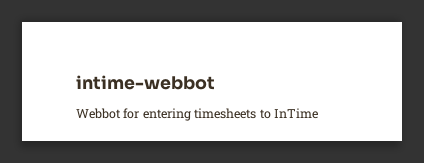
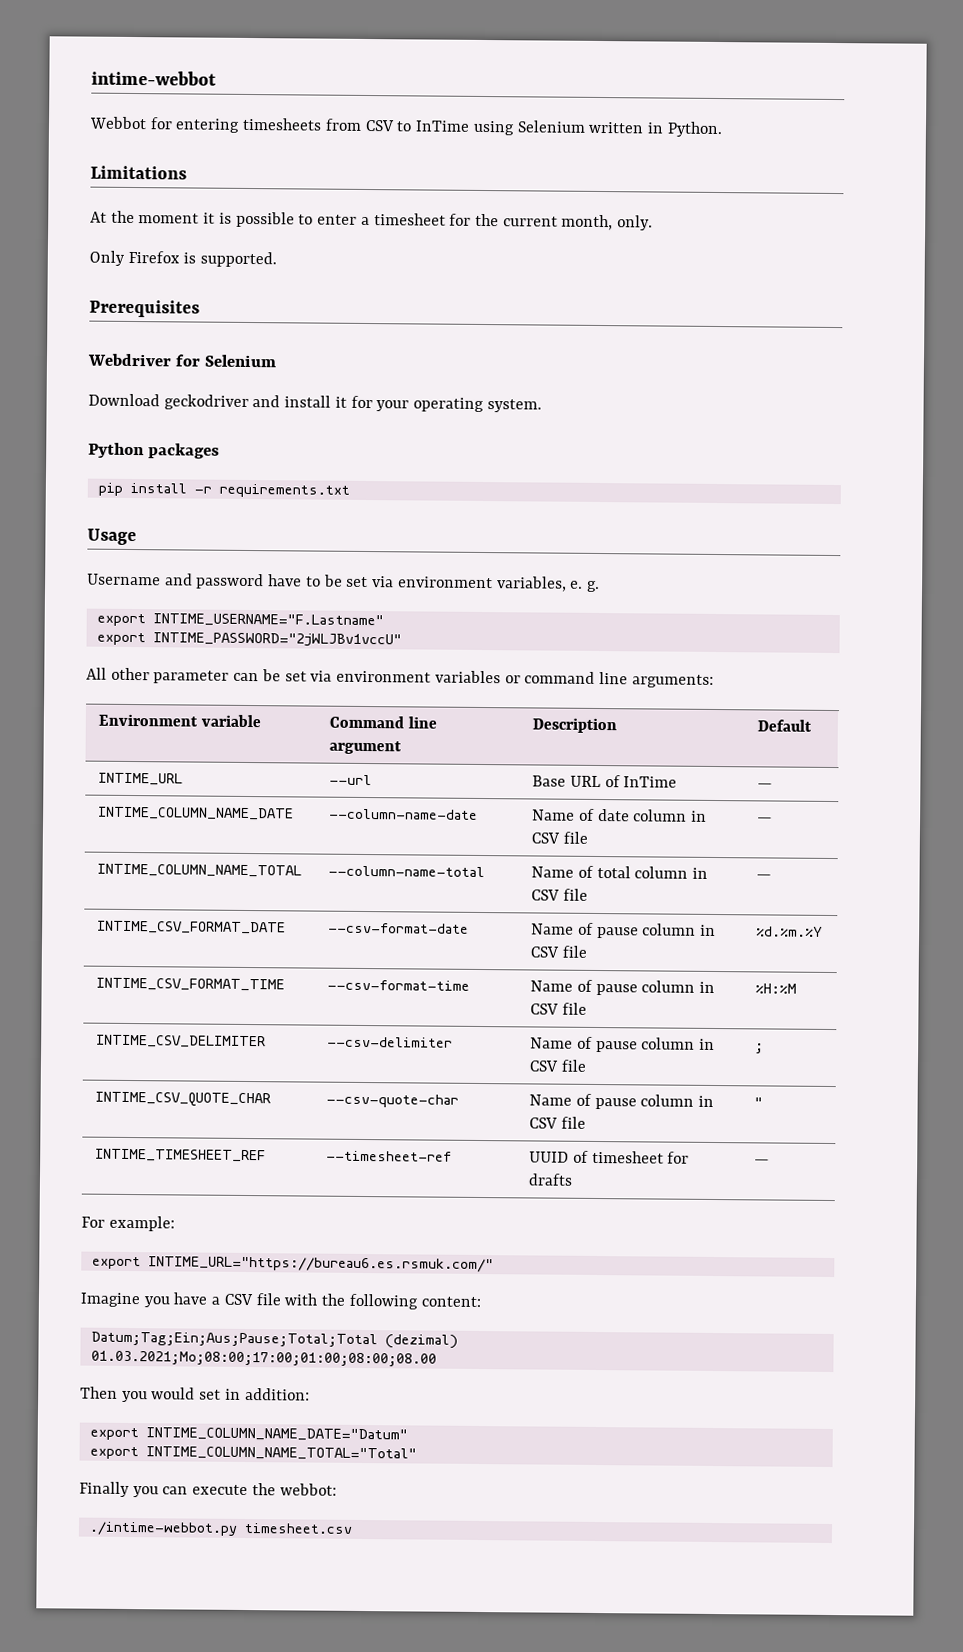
[259,108,318,119] to InTime -> [324,118,723,138] [90,165,187,180] [90,210,654,231] [89,250,278,268] [89,299,200,318] [87,353,277,368] [88,393,542,413] [88,442,220,459] [97,482,350,498] [87,528,137,546] [87,573,600,592] [96,613,384,628] [96,632,402,648] [86,667,714,688] [98,713,261,728] [329,715,437,729] [329,740,403,755] [532,717,618,734] [757,719,813,732] [98,772,184,786] [329,774,373,786] [532,775,678,788] [757,783,774,789] [98,806,295,821] [329,808,479,820] [532,808,708,822] [531,831,588,844] [757,817,774,823] [97,863,303,878] [328,865,486,878] [531,865,709,879] [531,888,588,901] [756,874,773,880] [97,920,287,935] [328,922,470,934] [531,922,717,939] [530,945,587,958] [756,926,824,937] [96,977,286,992] [327,979,471,991] [530,979,716,996] [530,1002,587,1015] [755,983,798,994] [96,1034,267,1049] [327,1036,454,1048] [530,1036,716,1053] [529,1059,587,1072] [755,1043,765,1054] [95,1091,272,1108] [326,1093,460,1108] [529,1093,715,1110] [529,1116,586,1129] [754,1097,764,1108] [95,1148,267,1163] [326,1150,453,1162] [529,1150,690,1164] [528,1173,574,1186] [754,1159,771,1165] [81,1215,175,1232] [91,1256,494,1273] [80,1292,481,1310] [90,1331,458,1349] [90,1350,437,1367] [80,1386,310,1403] [89,1427,408,1442] [89,1446,417,1461] [79,1481,337,1498] [88,1521,353,1536] from CSV to InTime using Selenium written in Python. // Limitations // At the moment it is possible to enter a timesheet for the current month, only. // Only Firefox is supported. // Prerequisites // Webdriver for Selenium // Download geckodriver and install it for your operating system. // Python packages // pip install -r requirements.txt // Usage // Username and password have to be set via environment variables, e. g. // export INTIME_USERNAME="F.Lastname" // export INTIME_PASSWORD="2jWLJBv1vccU" // All other parameter can be set via environment variables or command line arguments: // Environment variable | Command line argument | Description | Default // INTIME_URL | --url | Base URL of InTime | — // INTIME_COLUMN_NAME_DATE | --column-name-date | Name of date column in CSV file | — // INTIME_COLUMN_NAME_TOTAL | --column-name-total | Name of total column in CSV file | — // INTIME_CSV_FORMAT_DATE | --csv-format-date | Name of pause column in CSV file | %d.%m.%Y // INTIME_CSV_FORMAT_TIME | --csv-format-time | Name of pause column in CSV file | %H:%M // INTIME_CSV_DELIMITER | --csv-delimiter | Name of pause column in CSV file | ; // INTIME_CSV_QUOTE_CHAR | --csv-quote-char | Name of pause column in CSV file | " // INTIME_TIMESHEET_REF | --timesheet-ref | UUID of timesheet for drafts | — // For example: // export INTIME_URL="https://bureau6.es.rsmuk.com/" // Imagine you have a CSV file with the following content: // Datum;Tag;Ein;Aus;Pause;Total;Total (dezimal) // 01.03.2021;Mo;08:00;17:00;01:00;08:00;08.00 // Then you would set in addition: // export INTIME_COLUMN_NAME_DATE="Datum" // export INTIME_COLUMN_NAME_TOTAL="Total" // Finally you can execute the webbot: // ./intime-webbot.py timesheet.csv

